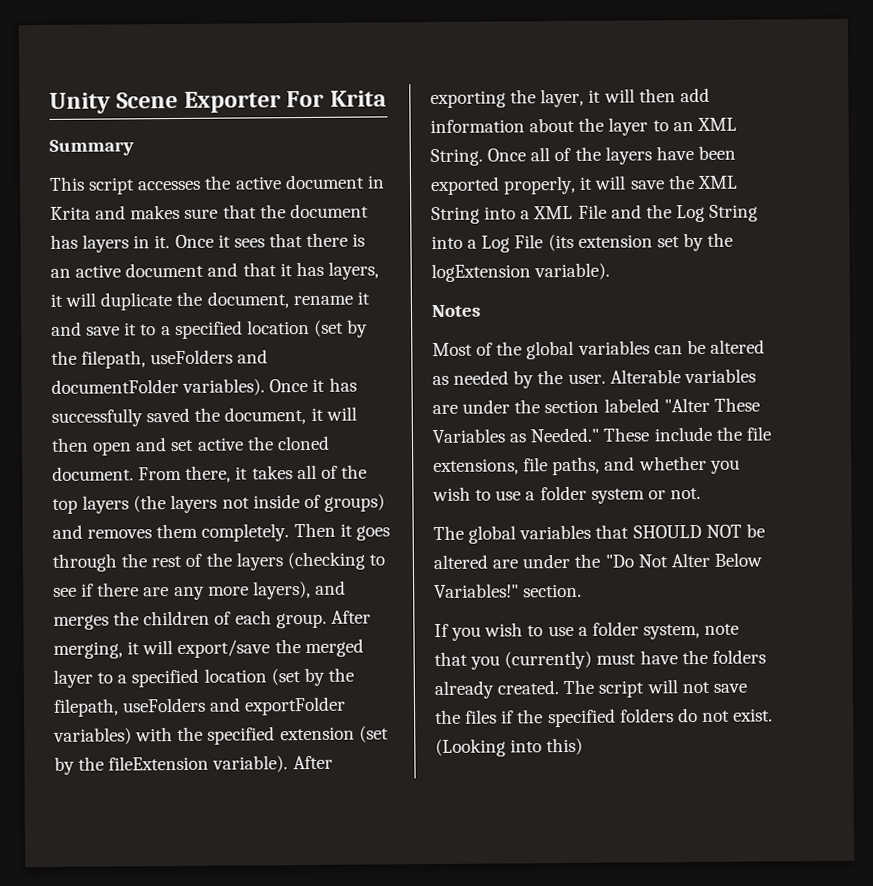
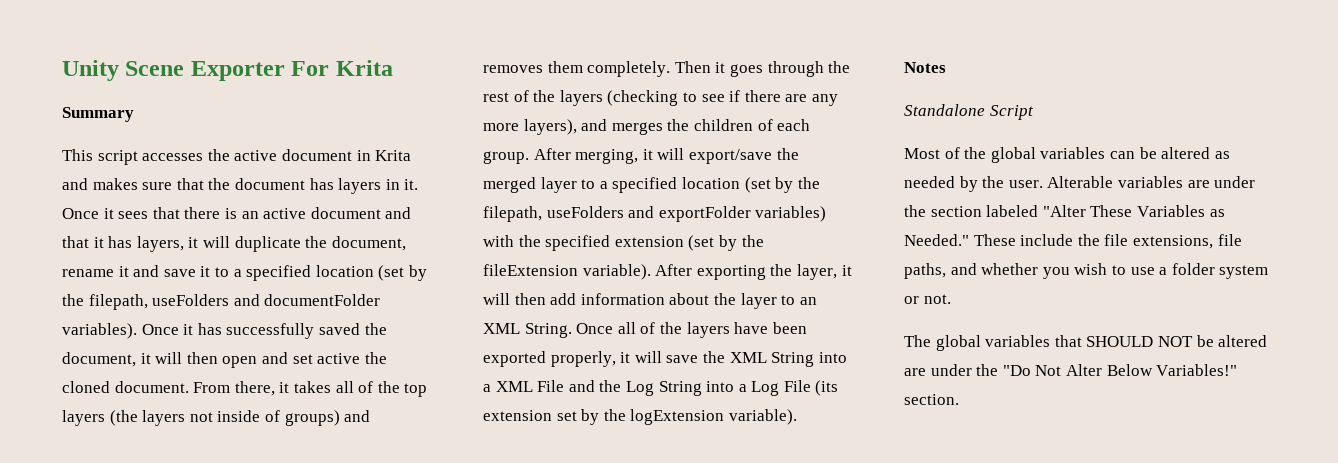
(481, 311) none -> [904,104,1034,120] // Standalone Script
[434,621,740,641] [434,649,766,670] [434,679,747,700] [435,708,774,728] [435,737,584,758] // If you wish to use a folder system, note that you (currently) must have the folders already created. The script will not save the files if the specified folders do not exist. (Looking into this) -> (959, 399) none

